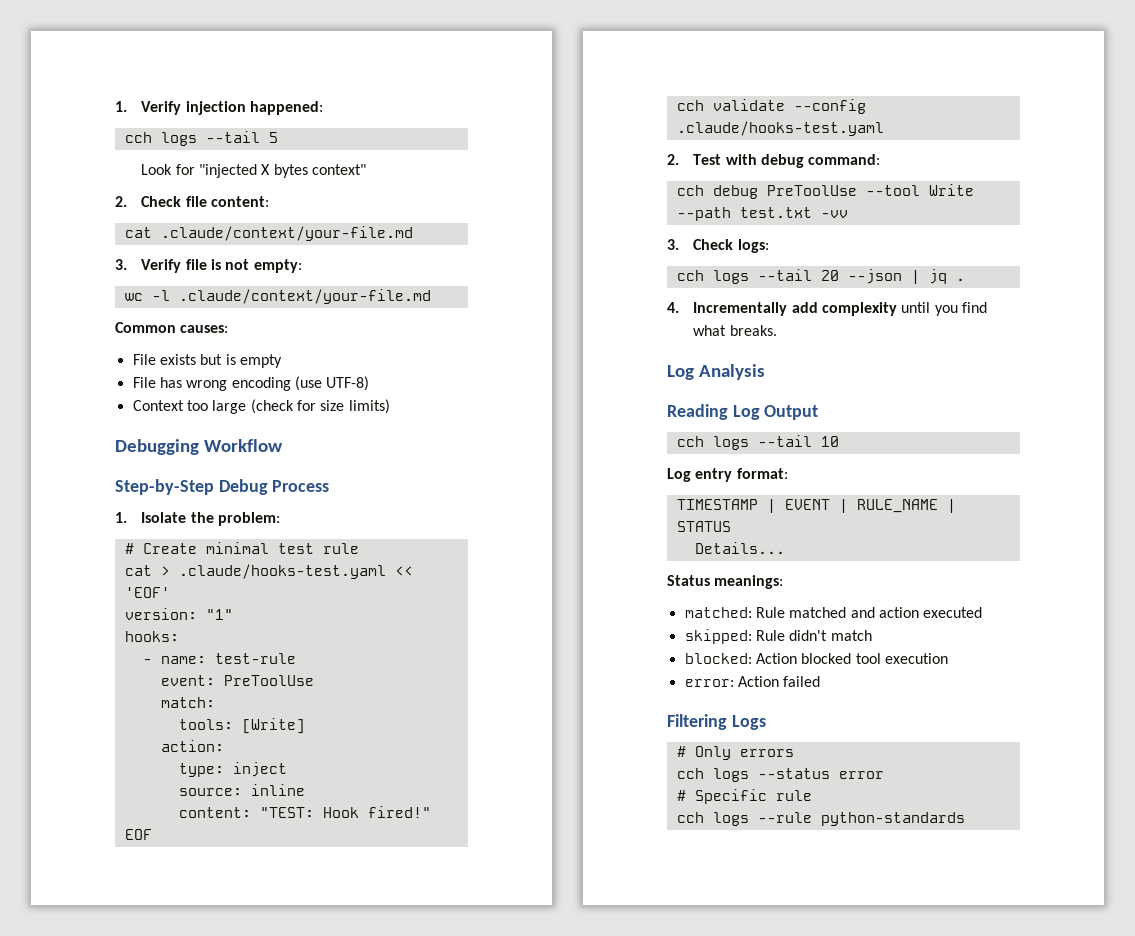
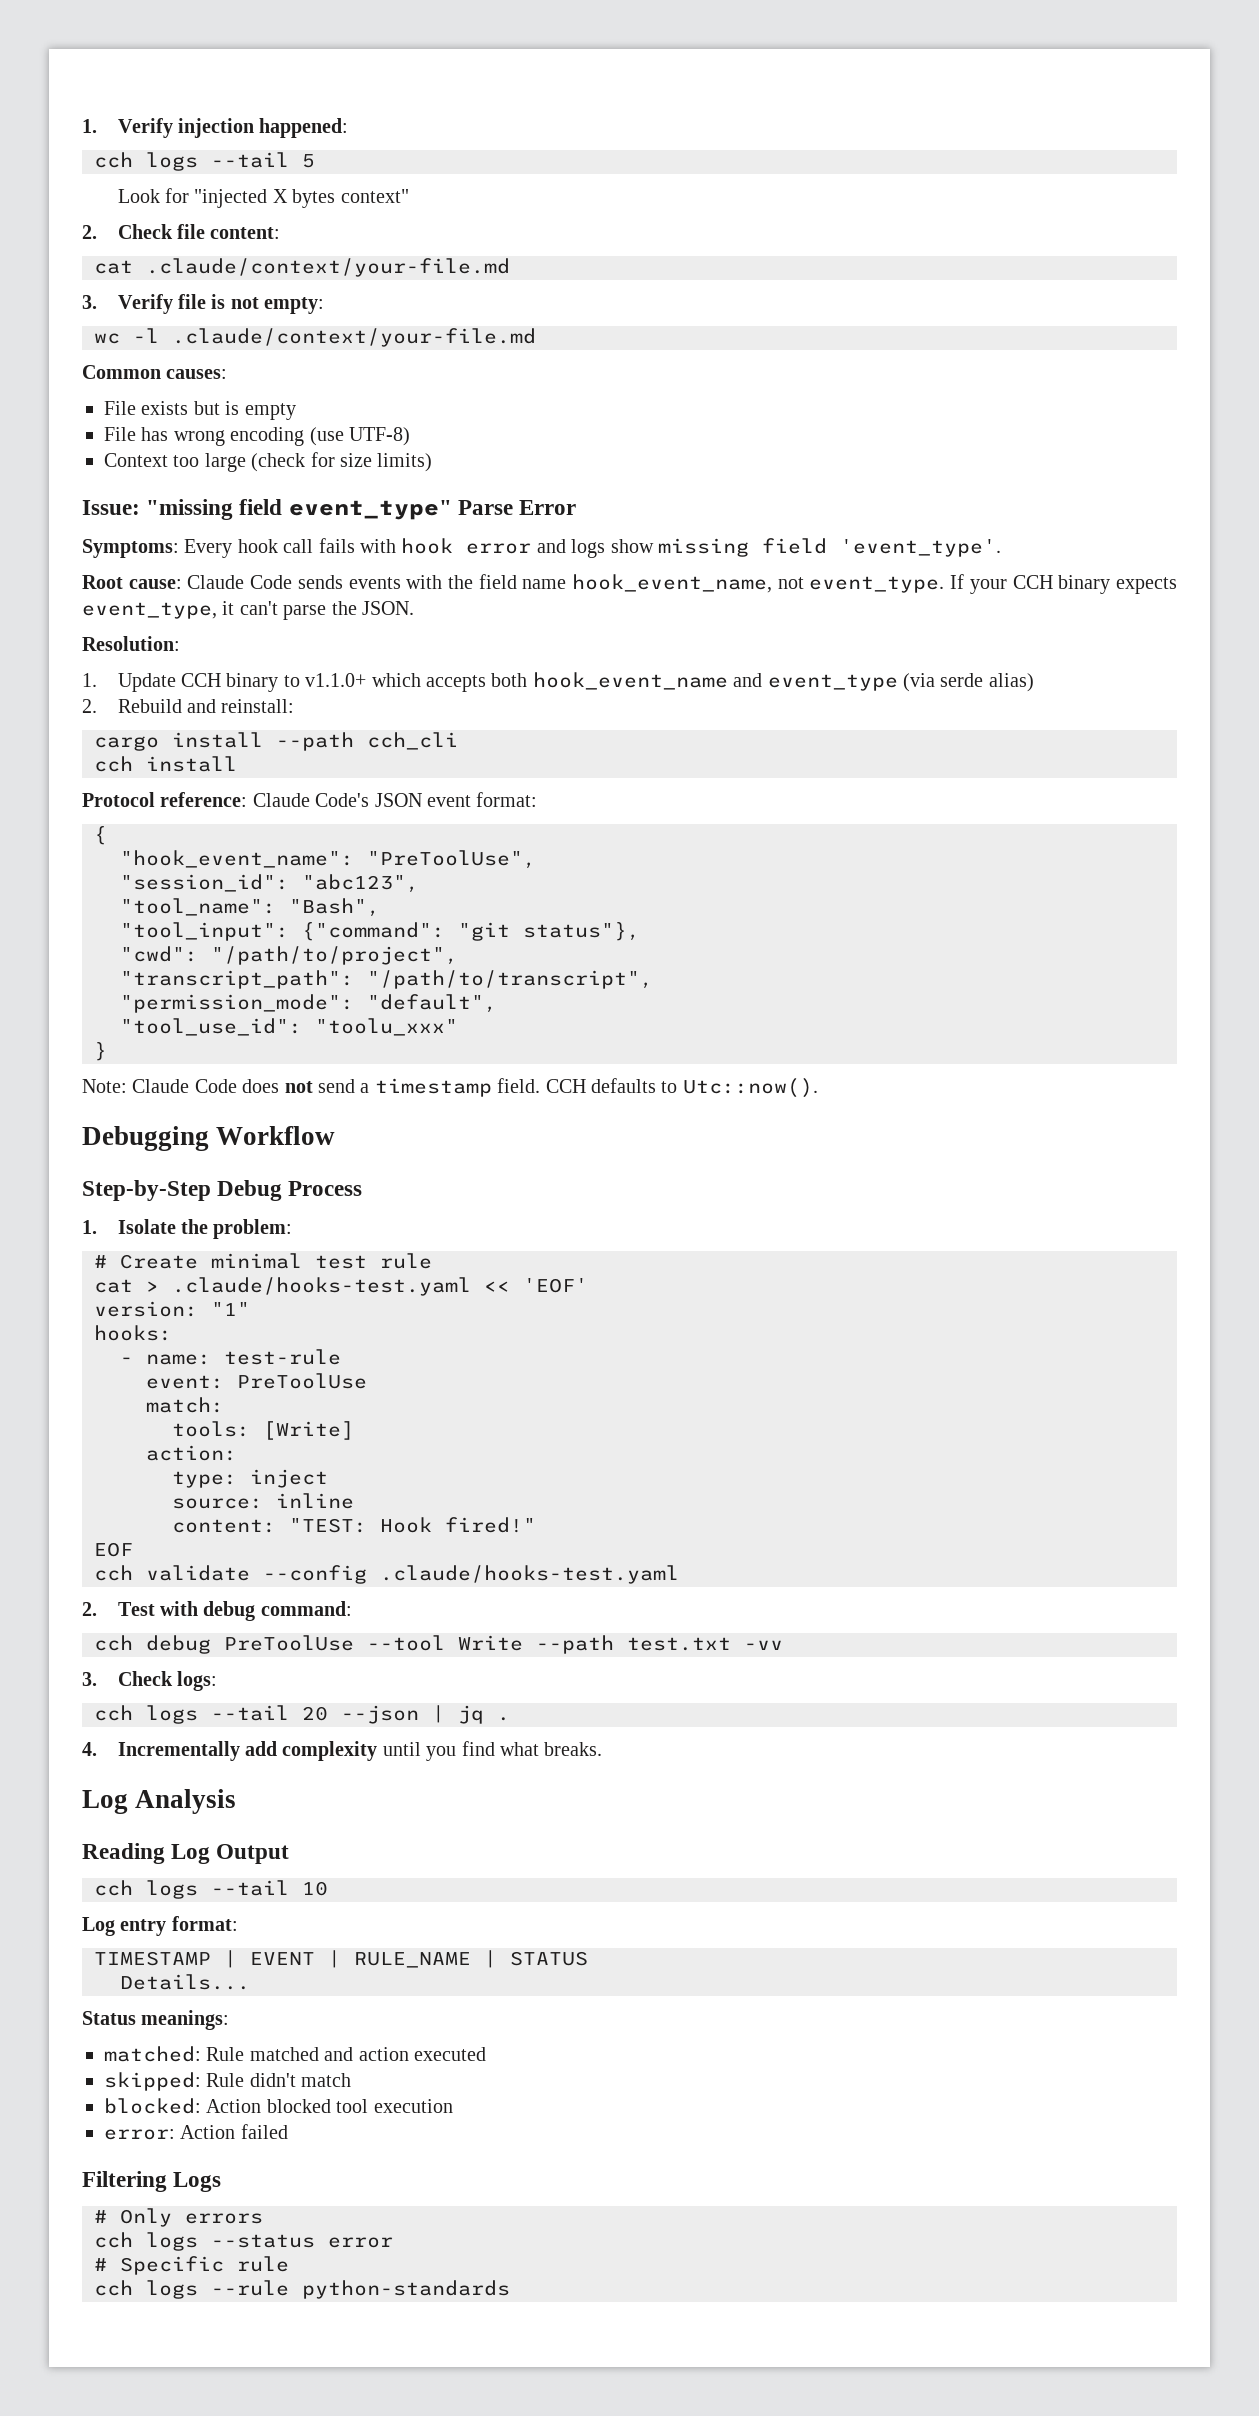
(390, 406) none -> [82,499,577,520] [82,538,1001,558] [82,574,1178,594] [82,601,414,620] [82,636,180,651] [82,672,1034,692] [82,699,295,713] [94,732,458,751] [94,756,237,772] [82,792,538,807] [94,826,107,845] [120,850,536,869] [120,874,419,893] [120,898,380,917] [120,922,640,941] [120,946,458,965] [120,970,653,989] [120,994,497,1013] [120,1018,458,1036] [94,1042,107,1061] [82,1078,818,1098] // Issue: "missing field event_type" Parse Error // Symptoms: Every hook call fails with hook error and logs show missing field 'event_type'. // Root cause: Claude Code sends events with the field name hook_event_name, not event_type. If your CCH binary expects event_type, it can't parse the JSON. // Resolution: // 1. Update CCH binary to v1.1.0+ which accepts both hook_event_name and event_type (via serde alias) // 2. Rebuild and reinstall: // cargo install --path cch_cli // cch install // Protocol reference: Claude Code's JSON event format: // { // "hook_event_name": "PreToolUse", // "session_id": "abc123", // "tool_name": "Bash", // "tool_input": {"command": "git status"}, // "cwd": "/path/to/project", // "transcript_path": "/path/to/transcript", // "permission_mode": "default", // "tool_use_id": "toolu_xxx" // } // Note: Claude Code does not send a timestamp field. CCH defaults to Utc::now().

